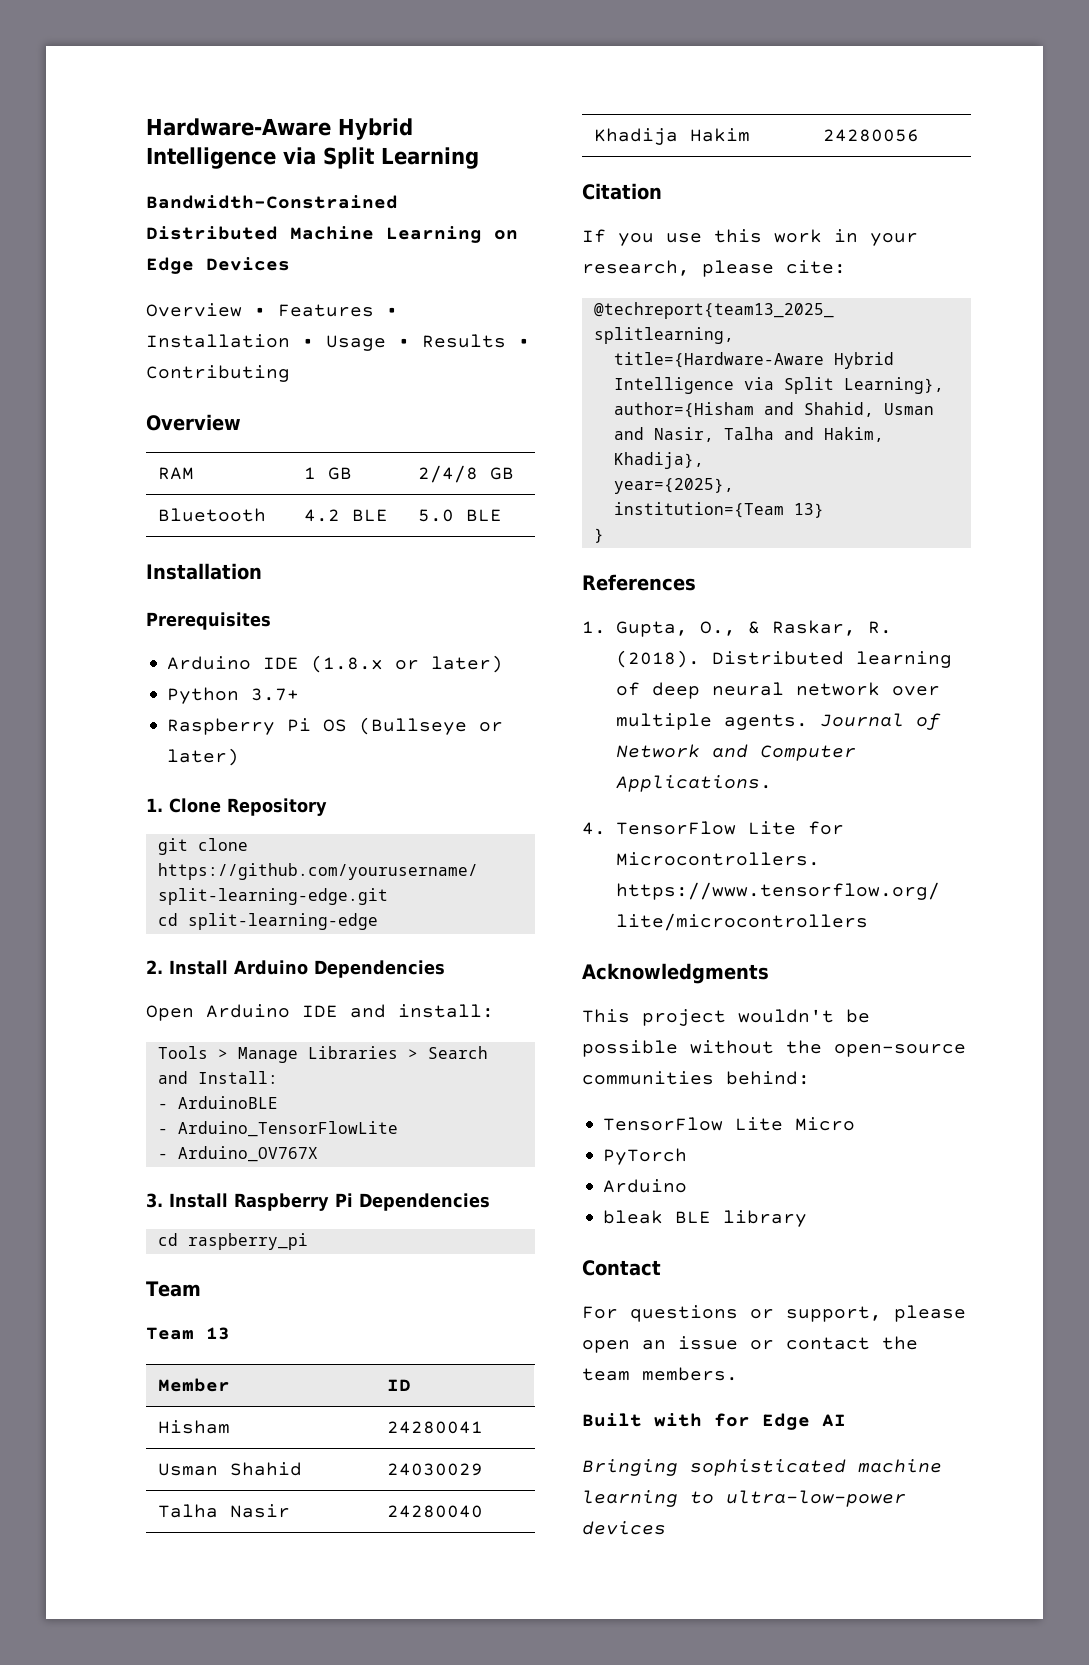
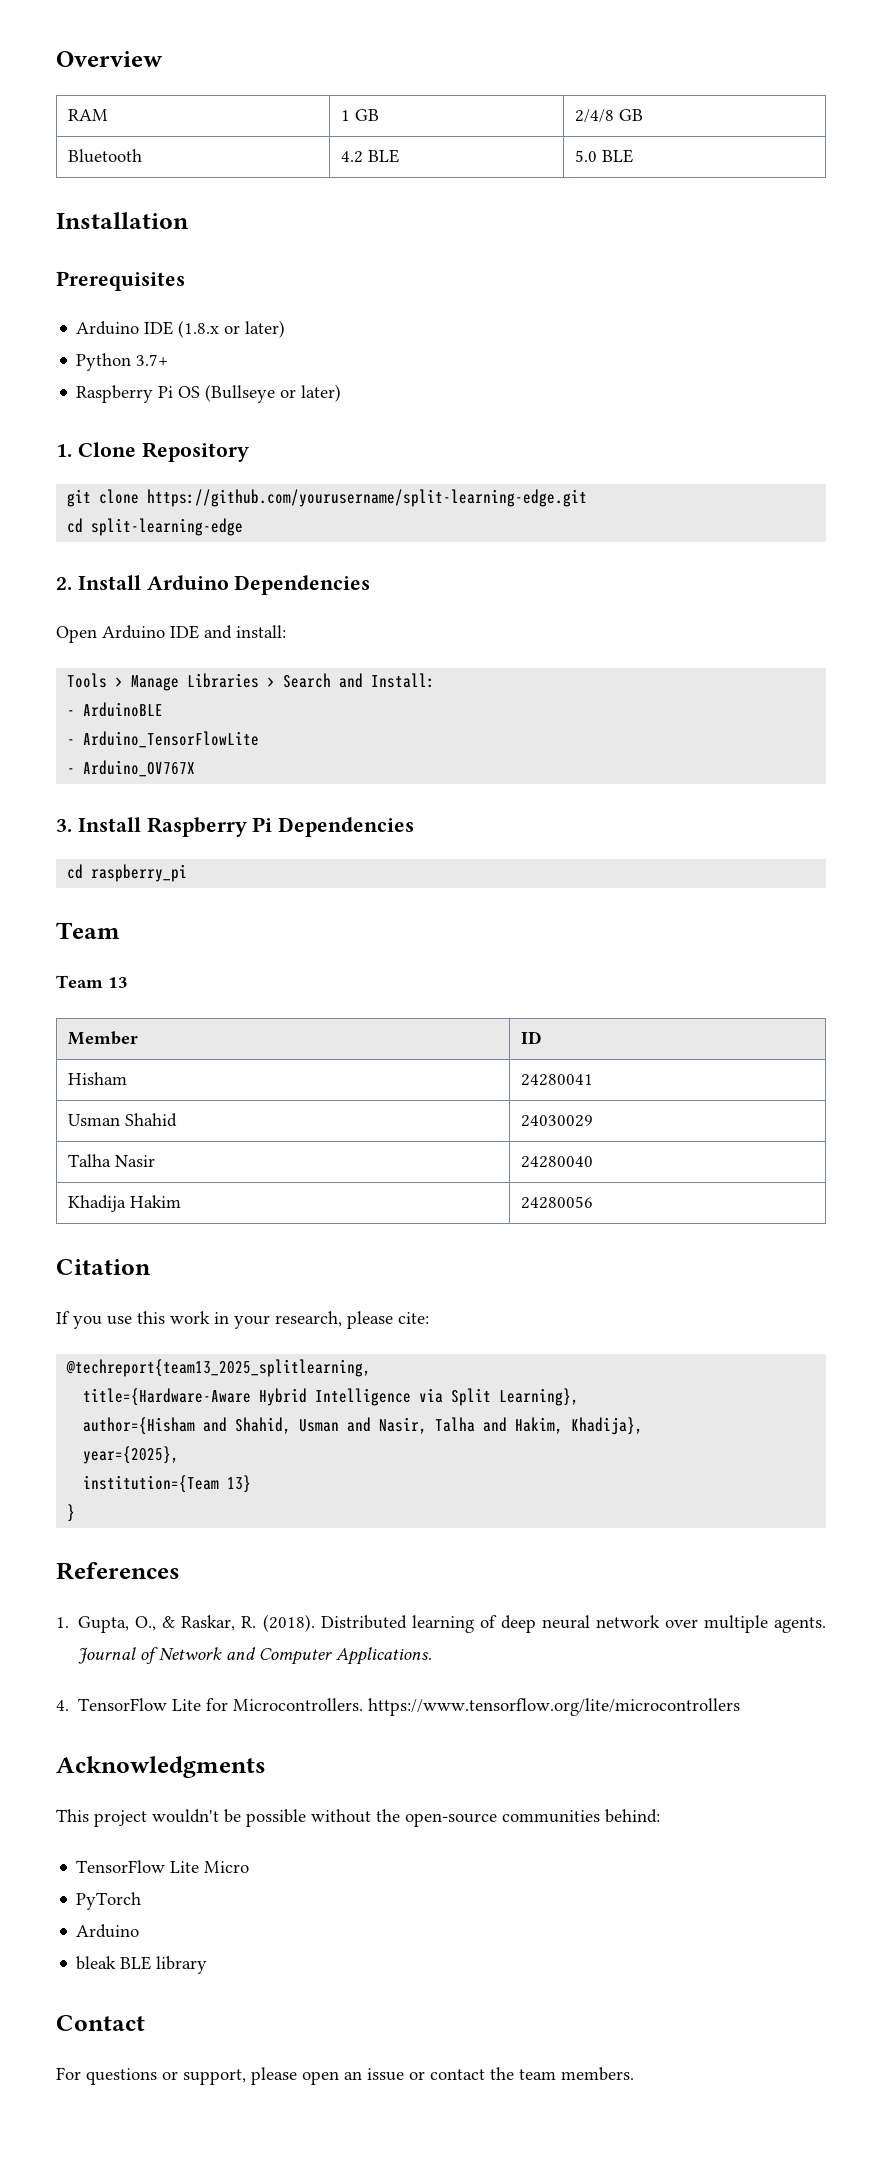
[146,118,413,140] [146,147,479,169] [146,195,398,209] [146,226,518,243] [146,257,290,274] [146,303,398,317] [146,334,530,351] [146,365,290,382] Hardware-Aware Hybrid Intelligence via Split Learning // Bandwidth-Constrained Distributed Machine Learning on Edge Devices // Overview • Features • Installation • Usage • Results • Contributing // -> (56, 59) none
[582,1413,846,1430] [582,1459,942,1476] [582,1490,906,1507] [582,1521,666,1535] // Built with for Edge AI // Bringing sophisticated machine learning to ultra-low-power devices -> (634, 2074) none

